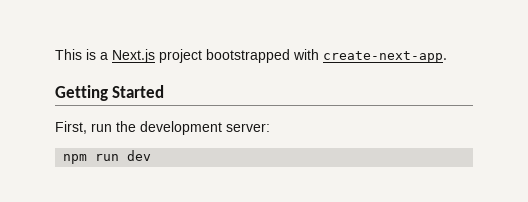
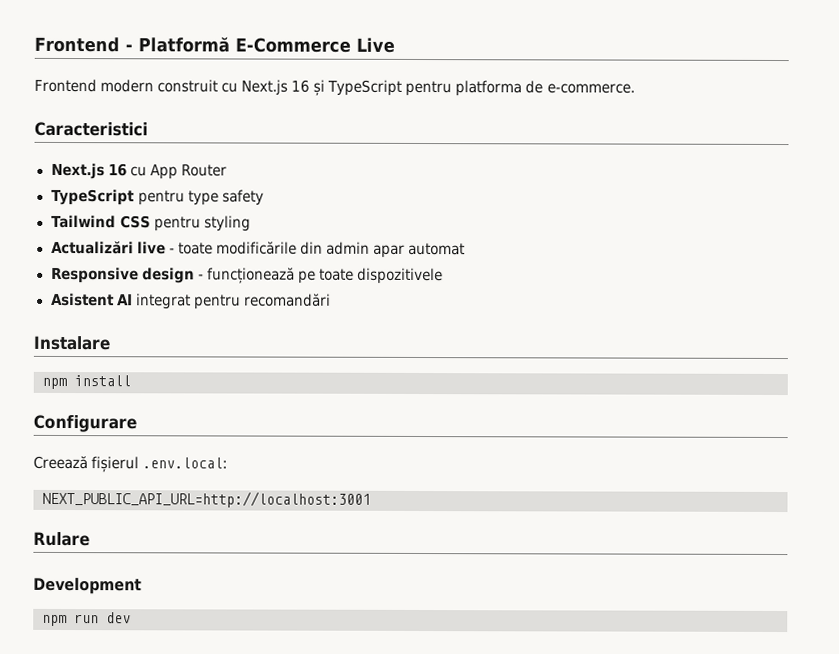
[55,49,447,63] [55,85,165,101] [55,121,270,135] This is a Next.js project bootstrapped with create-next-app. // Getting Started // First, run the development server: -> [34,36,395,53] [34,78,635,97] [34,121,148,137] [50,162,227,180] [50,188,264,206] [50,214,251,232] [50,240,465,258] [50,266,443,285] [50,292,331,310] [33,335,110,351] [42,375,131,390] [33,414,137,433] [33,455,229,473] [42,490,371,508] [33,531,90,547] [33,576,142,595] Frontend - Platformă E-Commerce Live // Frontend modern construit cu Next.js 16 și TypeScript pentru platforma de e-commerce. // Caracteristici // Next.js 16 cu App Router // TypeScript pentru type safety // Tailwind CSS pentru styling // Actualizări live - toate modificările din admin apar automat // Responsive design - funcționează pe toate dispozitivele // Asistent AI integrat pentru recomandări // Instalare // npm install // Configurare // Creează fișierul .env.local: // NEXT_PUBLIC_API_URL=http://localhost:3001 // Rulare // Development

